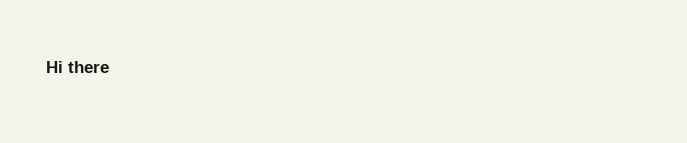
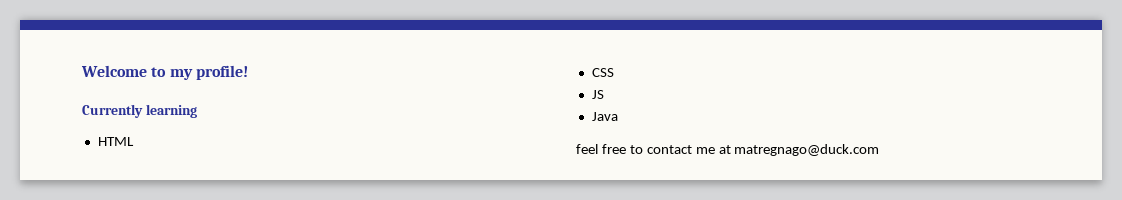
[46,61,109,73] Hi there -> [81,65,248,80] [82,104,197,118] [97,137,134,146] [591,68,614,77] [591,90,604,99] [591,112,618,121] [576,144,880,156] Welcome to my profile! // Currently learning // HTML // CSS // JS // Java // feel free to contact me at matregnago@duck.com

